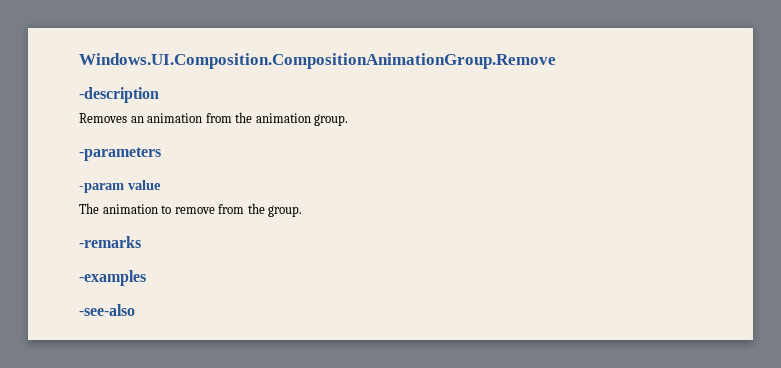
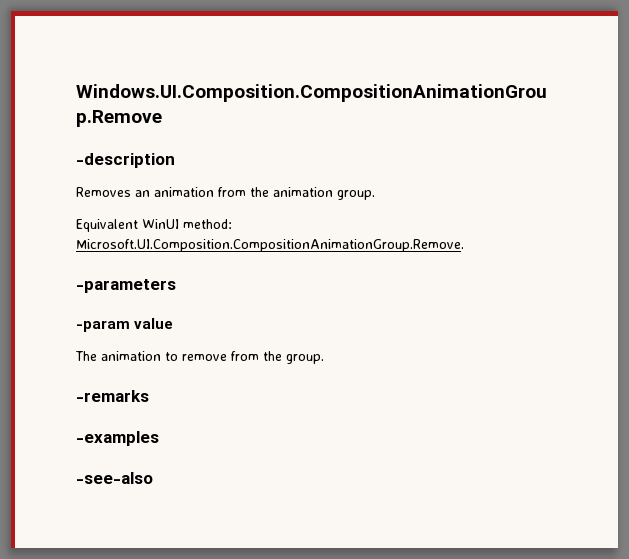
(349, 120) none -> [76,219,232,232] [76,239,464,252] // Equivalent WinUI method: Microsoft.UI.Composition.CompositionAnimationGroup.Remove.

